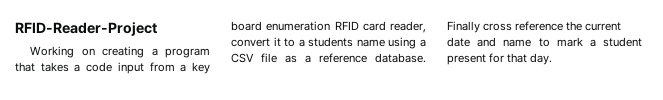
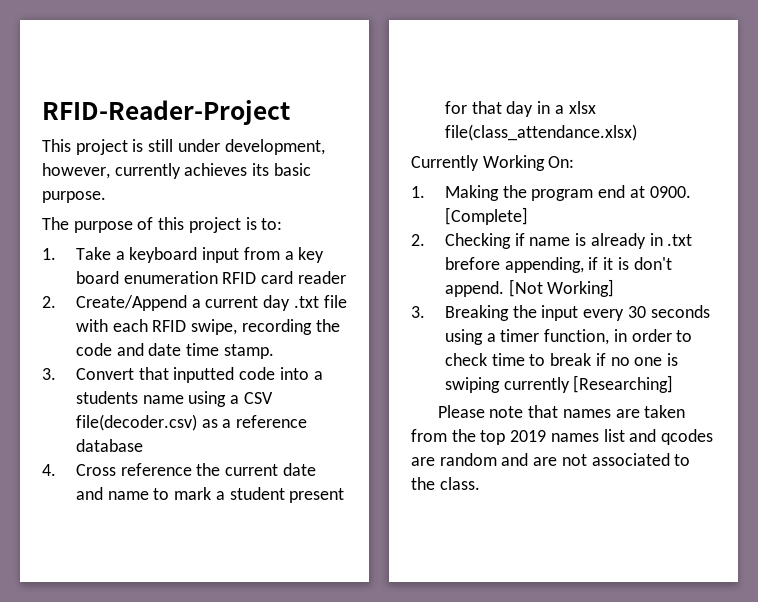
[30,46,210,58] [15,62,113,72] Working on creating a program that takes a code -> [42,139,325,155] [42,163,311,179] [42,191,106,203] [42,217,283,233] [42,247,198,263] This project is still under development, however, currently achieves its basic purpose. // The purpose of this project is to: // 1. Take a keyboard
[390,21,426,33] [231,37,296,47] reader, convert it to -> [297,271,346,284] [42,295,347,311] [75,319,340,335] [75,343,274,359] [42,367,309,383] reader // 2. Create/Append a current day .txt file with each RFID swipe, recording the code and date time stamp. // 3. Convert that inputted code into
[261,53,277,63] file -> [75,414,197,431] file(decoder.csv)
[375,53,426,63] [447,21,513,33] database. Finally cross -> [75,439,143,452] [42,464,116,476] database // 4. Cross
[530,53,553,65] day. -> [506,101,596,117] [444,124,637,141] [411,155,575,171] [411,185,691,201] [444,207,528,225] [411,233,693,249] [444,257,672,273] [444,279,615,297] [411,305,710,321] [444,329,693,345] [444,353,679,366] [444,375,674,393] [437,405,686,418] [411,429,714,445] [411,453,691,466] [411,477,480,490] day in a xlsx file(class_attendance.xlsx) // Currently Working On: // 1. Making the program end at 0900. [Complete] // 2. Checking if name is already in .txt brefore appending, if it is don't append. [Not Working] // 3. Breaking the input every 30 seconds using a timer function, in order to check time to break if no one is swiping currently [Researching] // Please note that names are taken from the top 2019 names list and qcodes are random and are not associated to the class.

